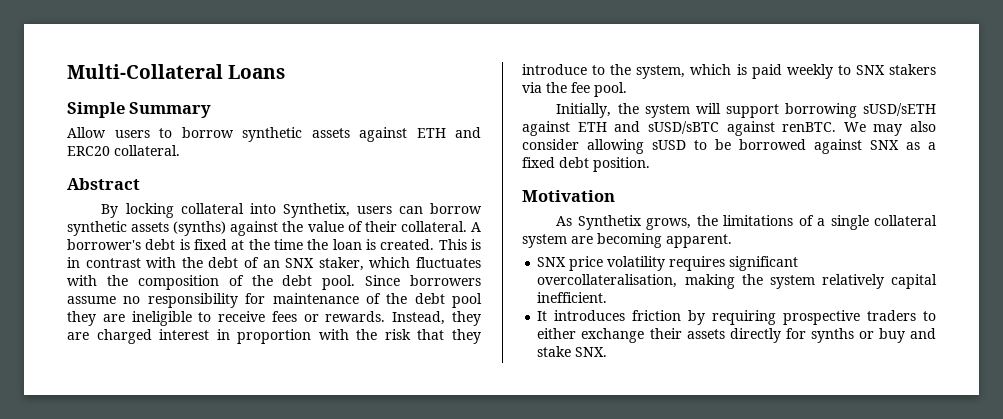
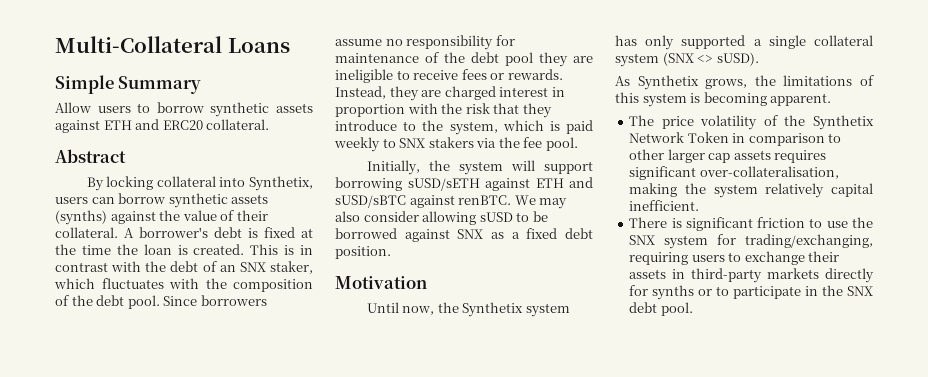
(615, 196) none -> [366,302,570,317] [615,35,873,50] [615,52,759,67] // Until now, the Synthetix system has only supported a single collateral system (SNX <> sUSD).
[817,215,937,230] [522,234,593,248] a single collateral system are -> [615,92,701,107] this system is
[537,257,567,267] SNX -> [629,115,655,126] The
(666, 263) none -> [763,115,874,130] [629,132,842,146] [629,149,771,163] of the Synthetix Network Token in comparison to other larger cap assets
[537,274,678,288] overcollateralisation, -> [699,166,839,179] over-collateralisation,
[537,310,936,325] [537,328,936,343] [537,346,608,357] It introduces friction by requiring prospective traders to either exchange their assets directly for synths or buy and stake SNX. -> [629,217,873,231] [629,234,873,249] [629,251,840,265] [629,268,874,283] [629,285,873,300] [629,302,693,316] There is significant friction to use the SNX system for trading/exchanging, requiring users to exchange their assets in third-party markets directly for synths or to participate in the SNX debt pool.

